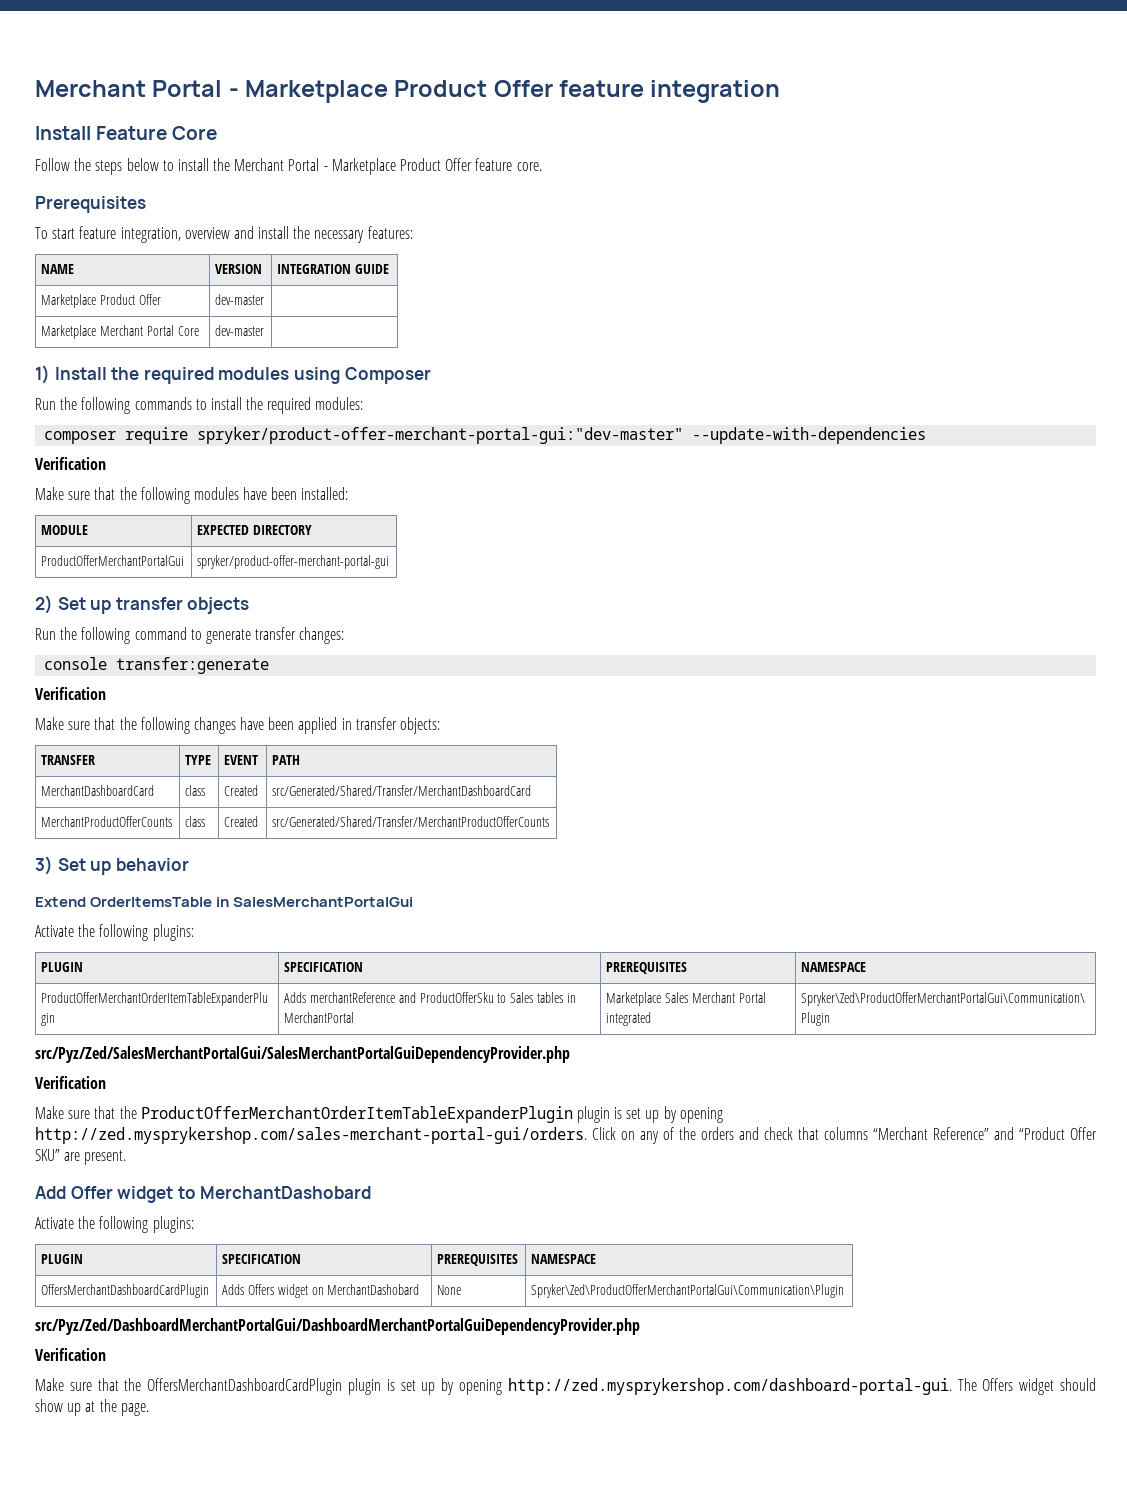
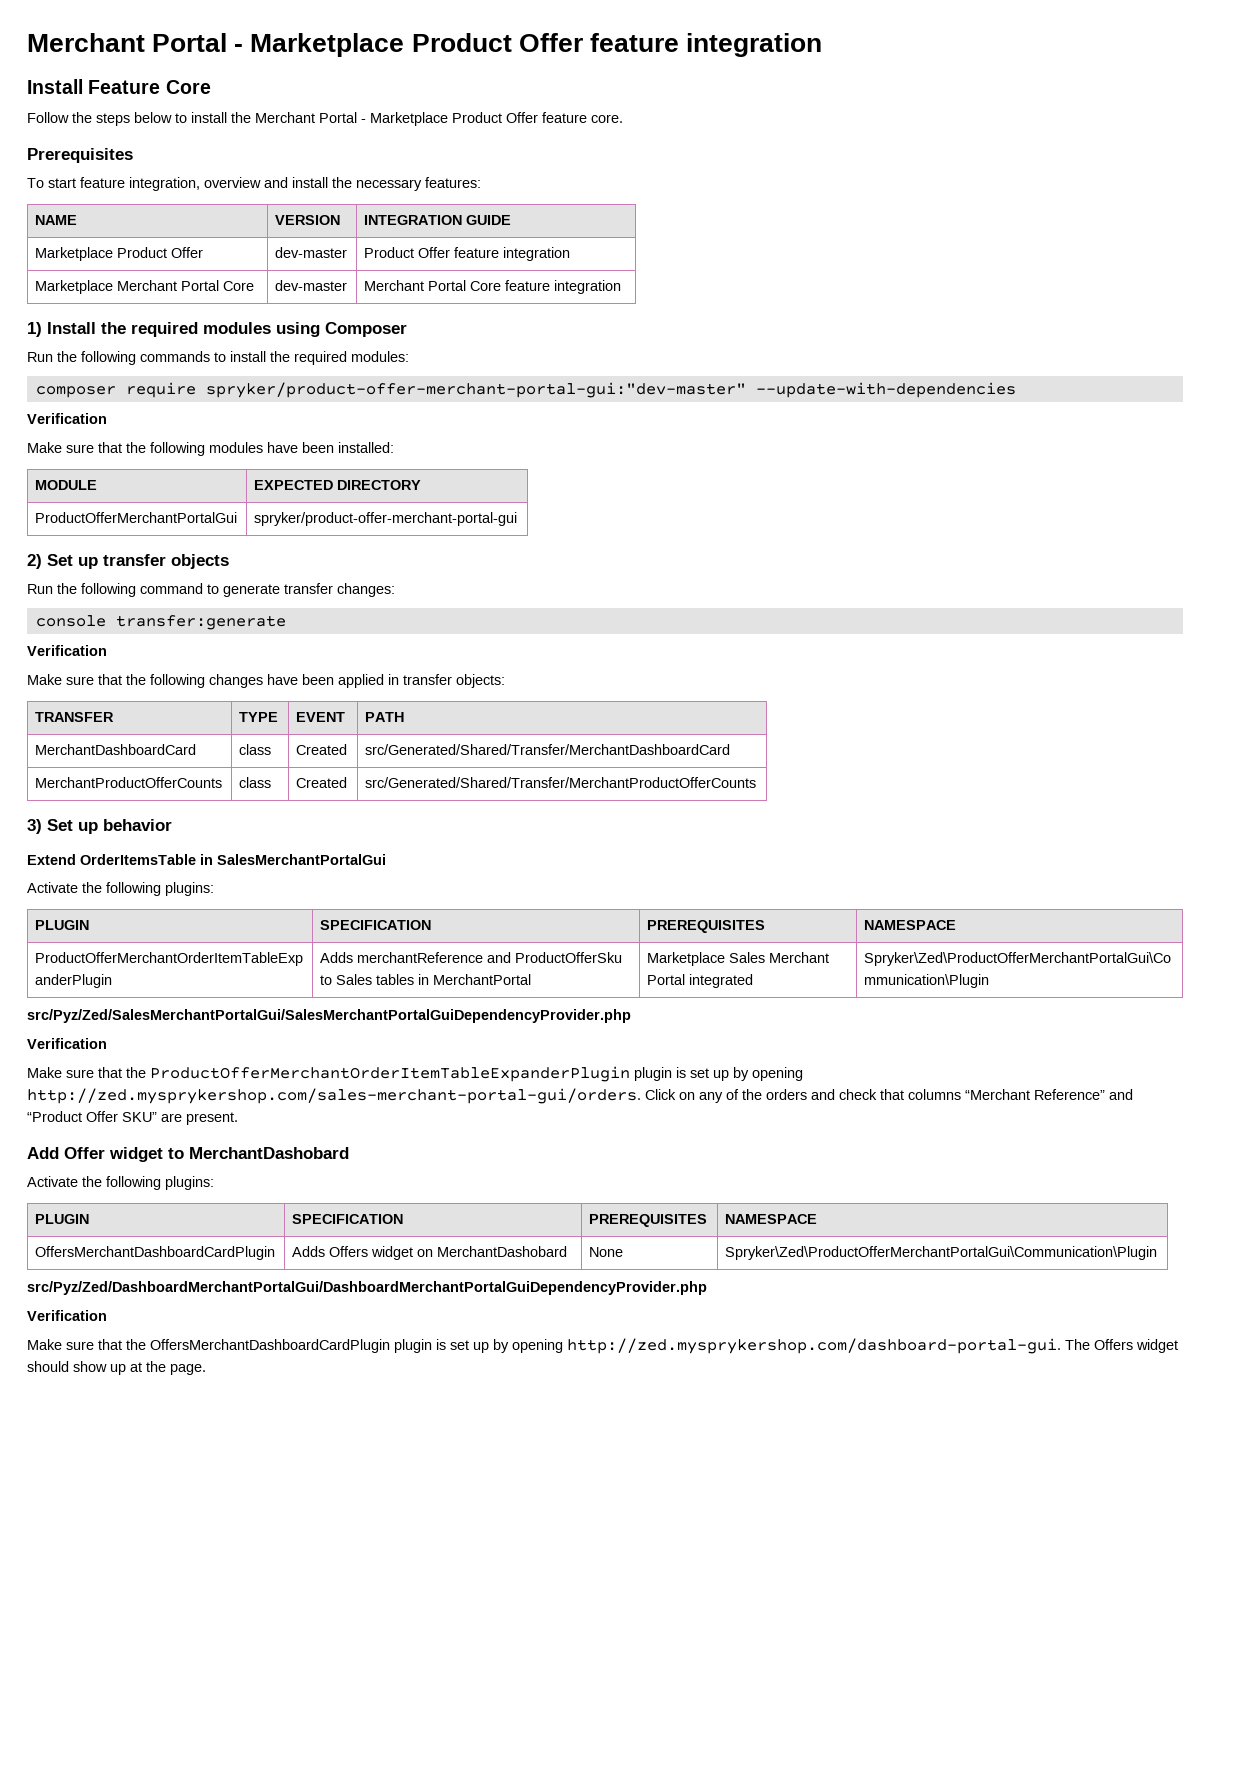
(265, 299) none -> [364,247,571,261] Product Offer feature integration
(265, 330) none -> [364,280,622,294] Merchant Portal Core feature integration

